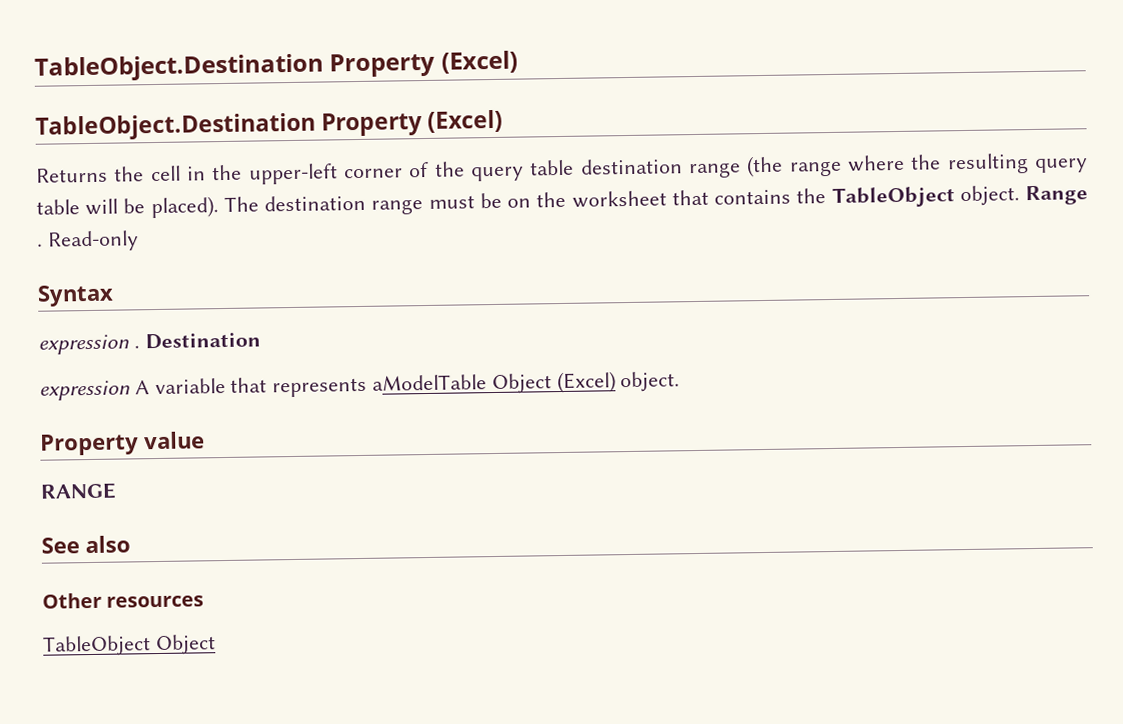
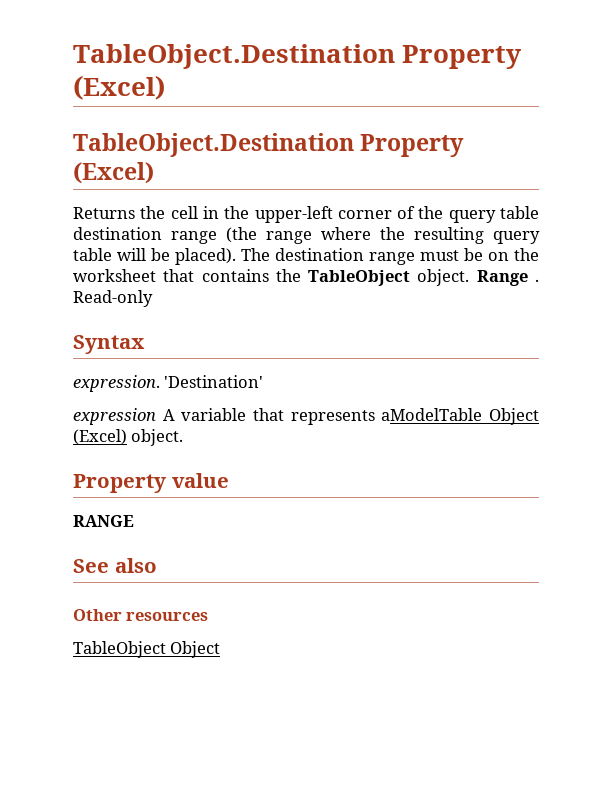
[38,332,261,355] expression . Destination -> [73,375,264,392] expression. 'Destination'

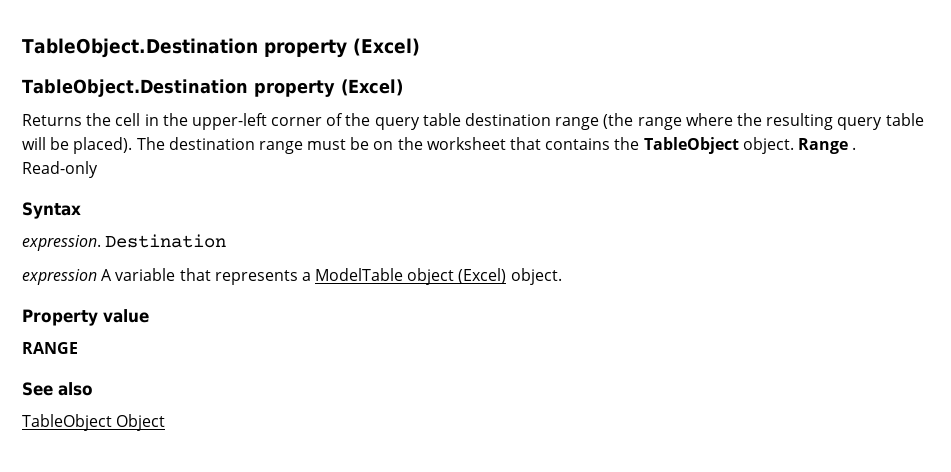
[73,44,523,69] TableObject.Destination Property -> [22,38,347,58] TableObject.Destination property
[360,134,465,157] Property -> [253,80,335,97] property
[164,375,264,388] 'Destination' -> [105,234,227,248] Destination
[381,408,539,425] aModelTable Object -> [301,268,455,285] a ModelTable object
[73,609,209,621] // Other resources -> (93, 389) none

